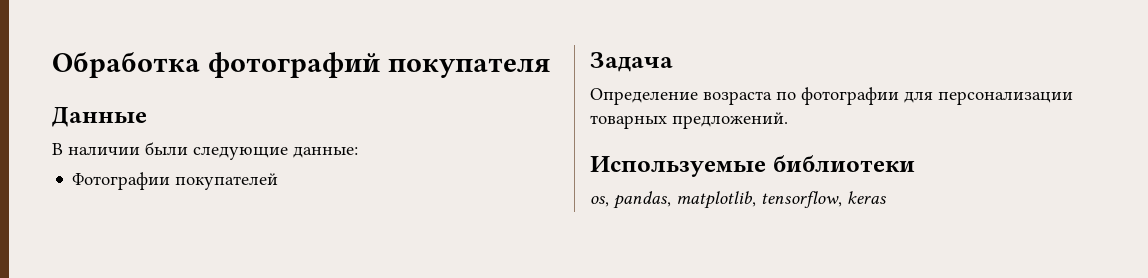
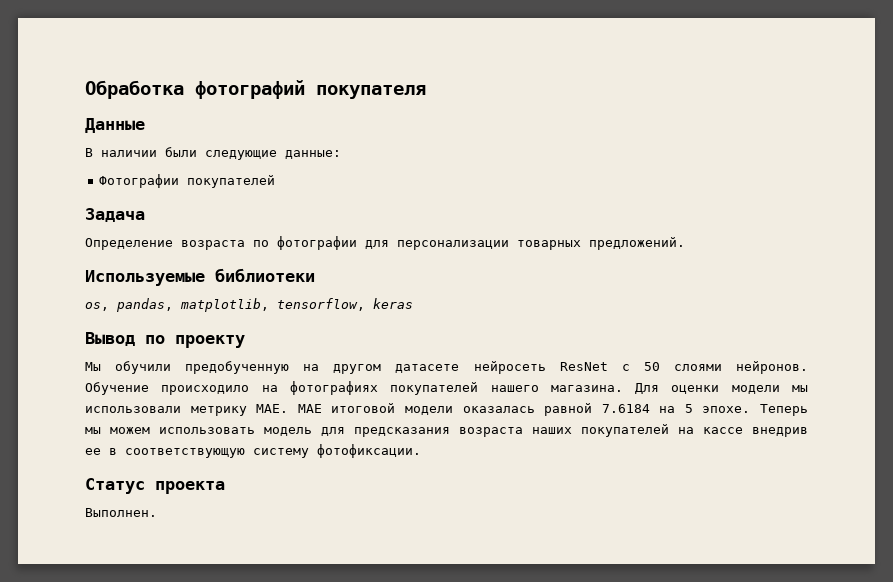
(886, 197) none -> [85,332,245,348] [85,361,808,374] [85,381,808,395] [85,403,809,416] [85,424,808,437] [85,444,421,458] [85,478,225,494] [85,508,157,517] // Вывод по проекту // Мы обучили предобученную на другом датасете нейросеть ResNet с 50 слоями нейронов. Обучение происходило на фотографиях покупателей нашего магазина. Для оценки модели мы использовали метрику MAE. MAE итоговой модели оказалась равной 7.6184 на 5 эпохе. Теперь мы можем использовать модель для предсказания возраста наших покупателей на кассе внедрив ее в соответствующую систему фотофиксации. // Статус проекта // Выполнен.

